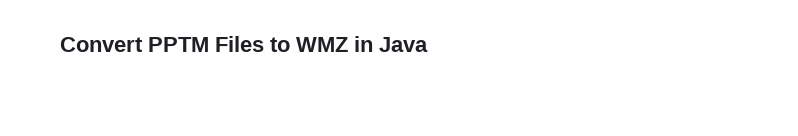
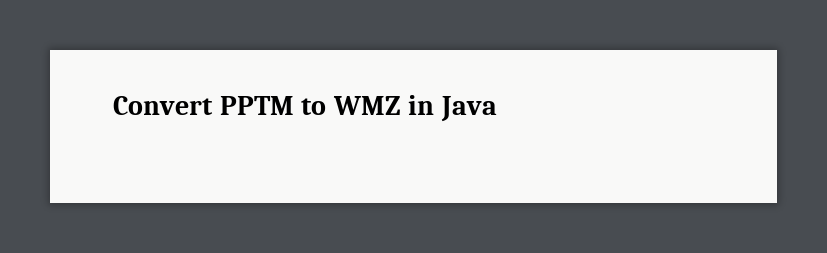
[215,36,264,52] Files -> (294, 105) none

